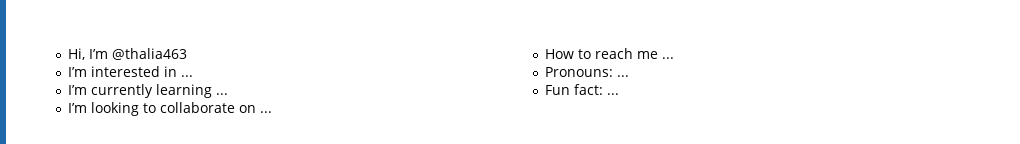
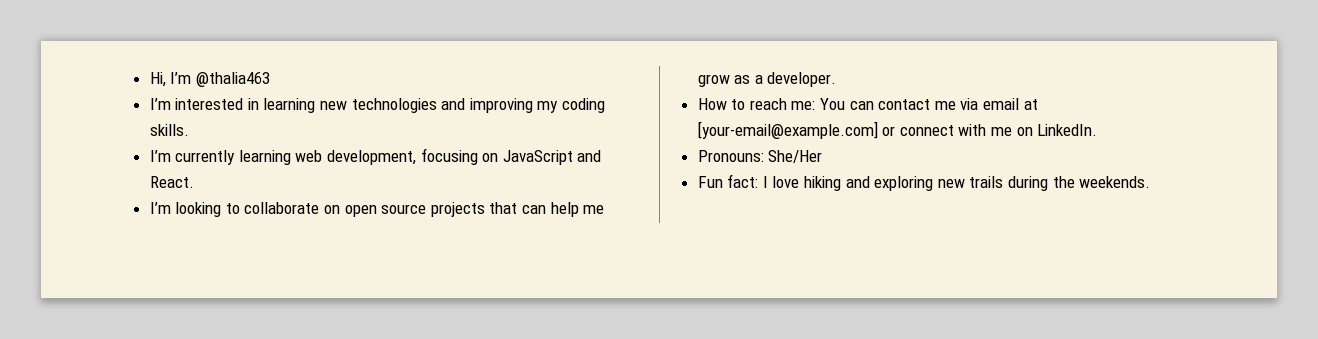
[180,75,193,77] [67,84,228,98] ... // I’m currently learning ... -> [263,98,606,113] [149,124,189,136] [149,148,602,165] [149,176,194,188] learning new technologies and improving my coding skills. // I’m currently learning web development, focusing on JavaScript and React.
[259,111,272,113] [544,48,674,59] ... // How to reach me ... -> [344,202,605,217] [697,72,837,87] [697,98,1038,110] [697,121,1098,139] open source projects that can help me grow as a developer. // How to reach me: You can contact me via email at [your-email@example.com] or connect with me on LinkedIn.
[616,75,629,77] ... -> [768,150,823,163] She/Her
[606,93,619,95] ... -> [762,176,1151,191] I love hiking and exploring new trails during the weekends.

